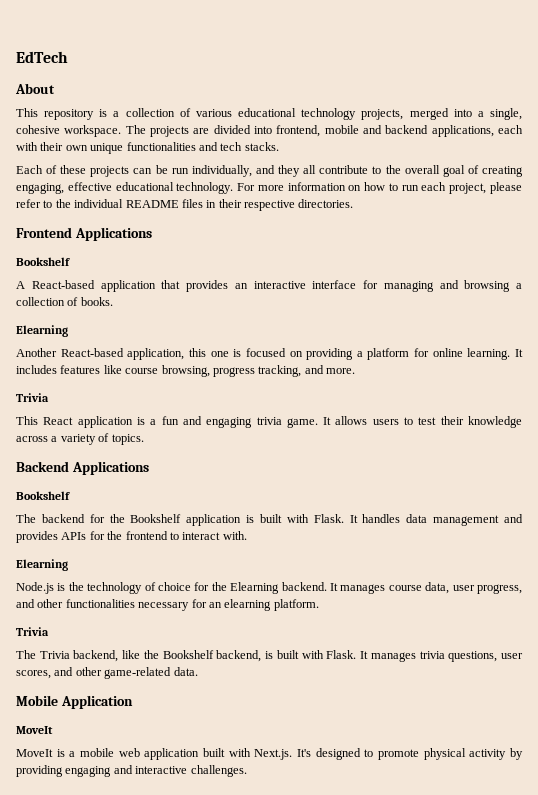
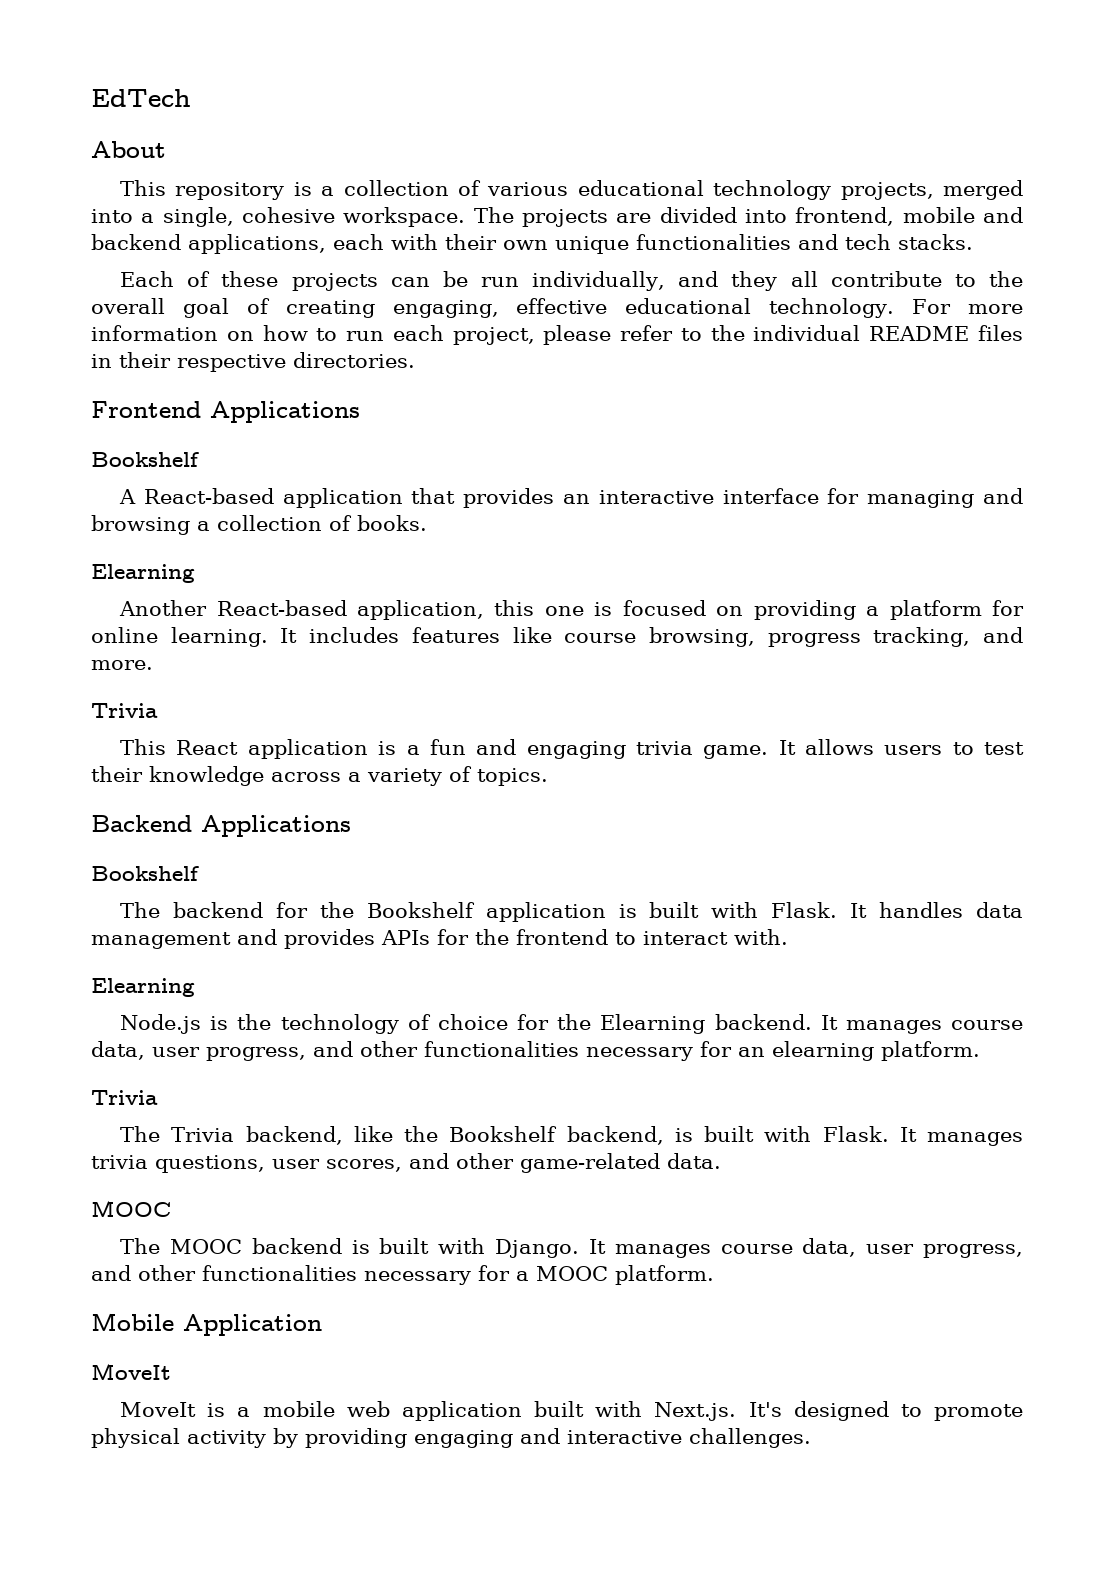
(198, 671) none -> [91,1200,171,1217] [120,1238,1023,1258] [91,1265,714,1285] // MOOC // The MOOC backend is built with Django. It manages course data, user progress, and other functionalities necessary for a MOOC platform.

